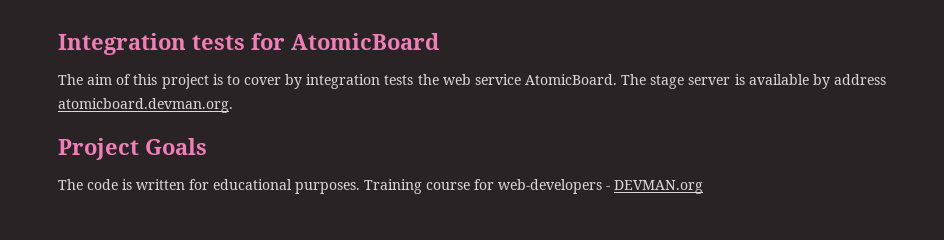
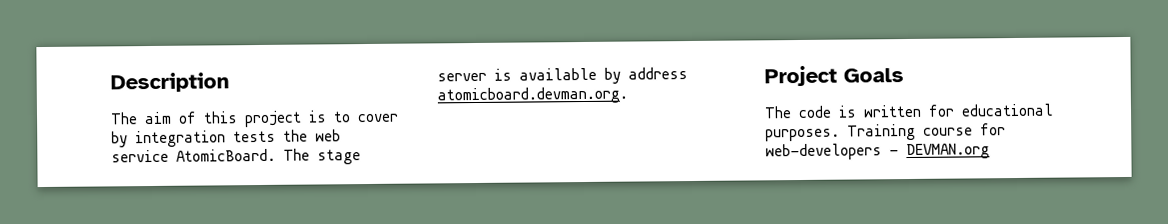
[58,33,439,55] Integration tests for AtomicBoard -> [110,72,230,93] Description

